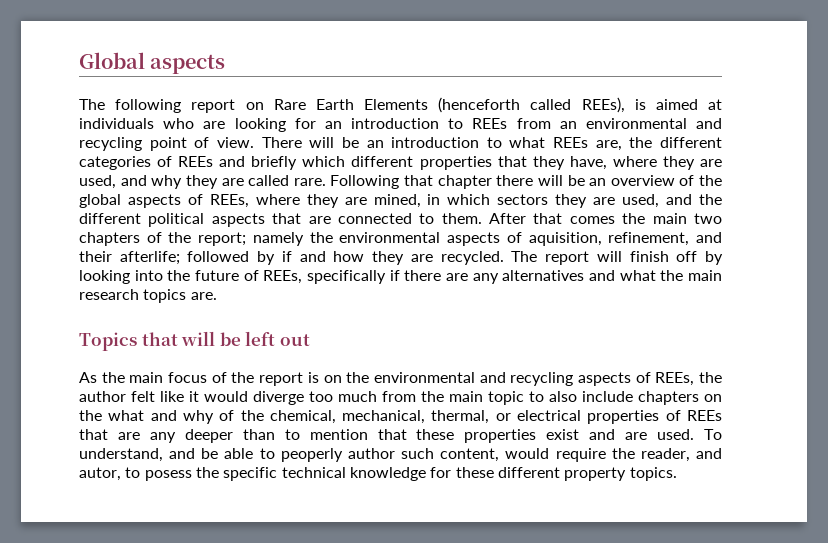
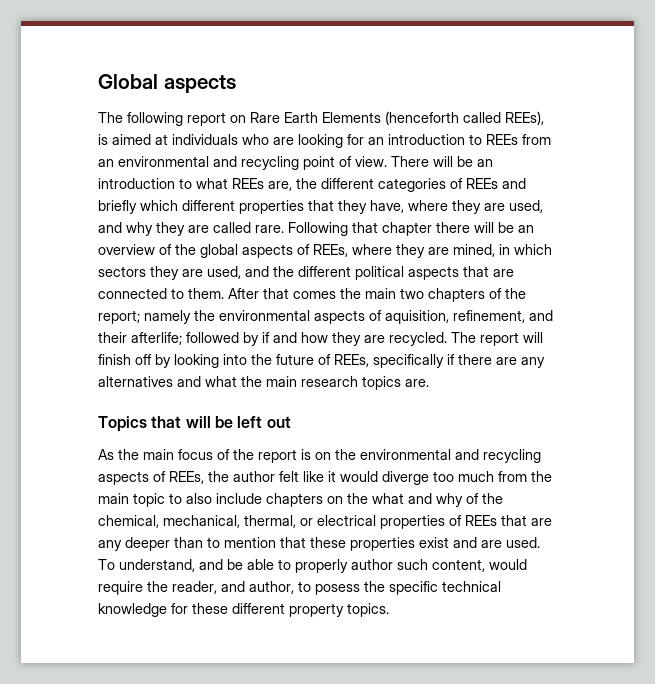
[280,448,343,462] peoperly -> [295,559,348,573] properly
[79,467,121,481] autor, -> [249,581,294,594] author,

